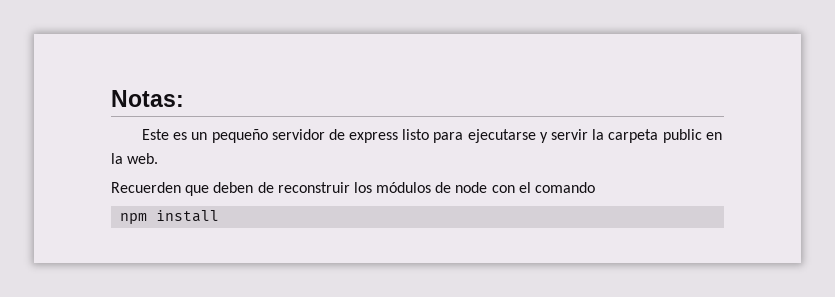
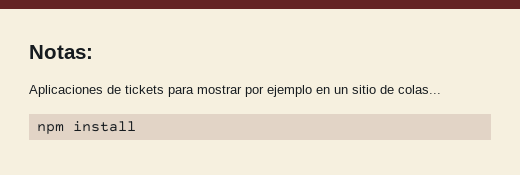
[141,129,722,143] [111,153,159,164] [111,182,596,196] Este es un pequeño servidor de express listo para ejecutarse y servir la carpeta public en la web. // Recuerden que deben de reconstruir los módulos de node con el comando -> [29,85,441,97] Aplicaciones de tickets para mostrar por ejemplo en un sitio de colas...

